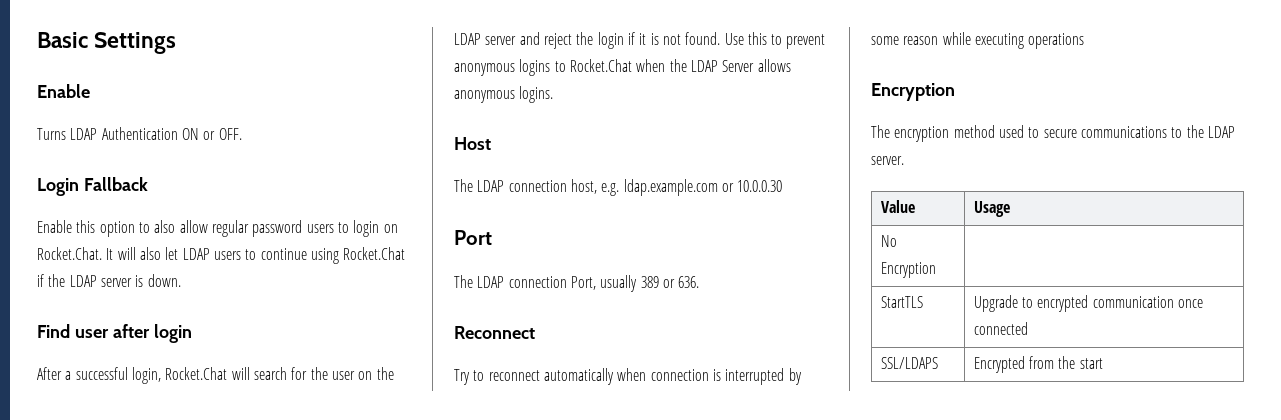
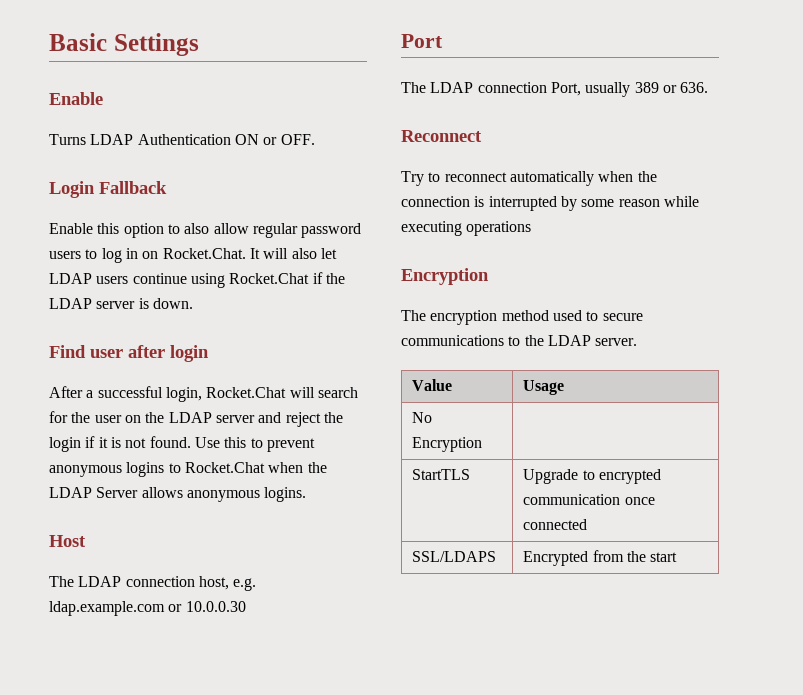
[353,220,380,237] login -> [101,248,138,263] log in
[245,249,257,260] to -> (129, 280) none
(647, 374) none -> [637,171,657,182] the

